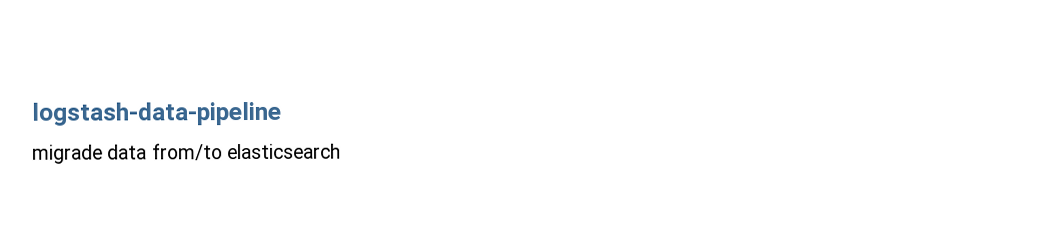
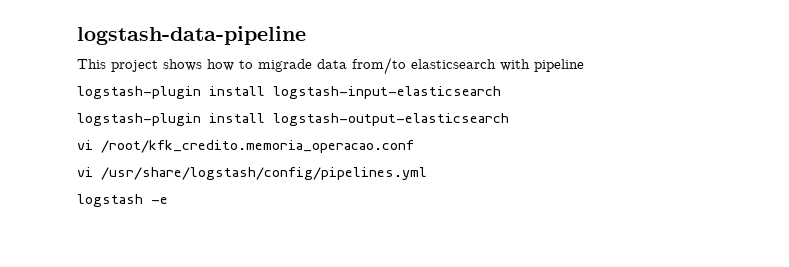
[32,143,341,164] migrade data from/to elasticsearch -> [77,57,584,75] [77,86,501,99] [77,113,509,126] [77,140,414,153] [77,167,427,180] [77,194,168,207] This project shows how to migrade data from/to elasticsearch with pipeline // logstash-plugin install logstash-input-elasticsearch // logstash-plugin install logstash-output-elasticsearch // vi /root/kfk_credito.memoria_operacao.conf // vi /usr/share/logstash/config/pipelines.yml // logstash -e

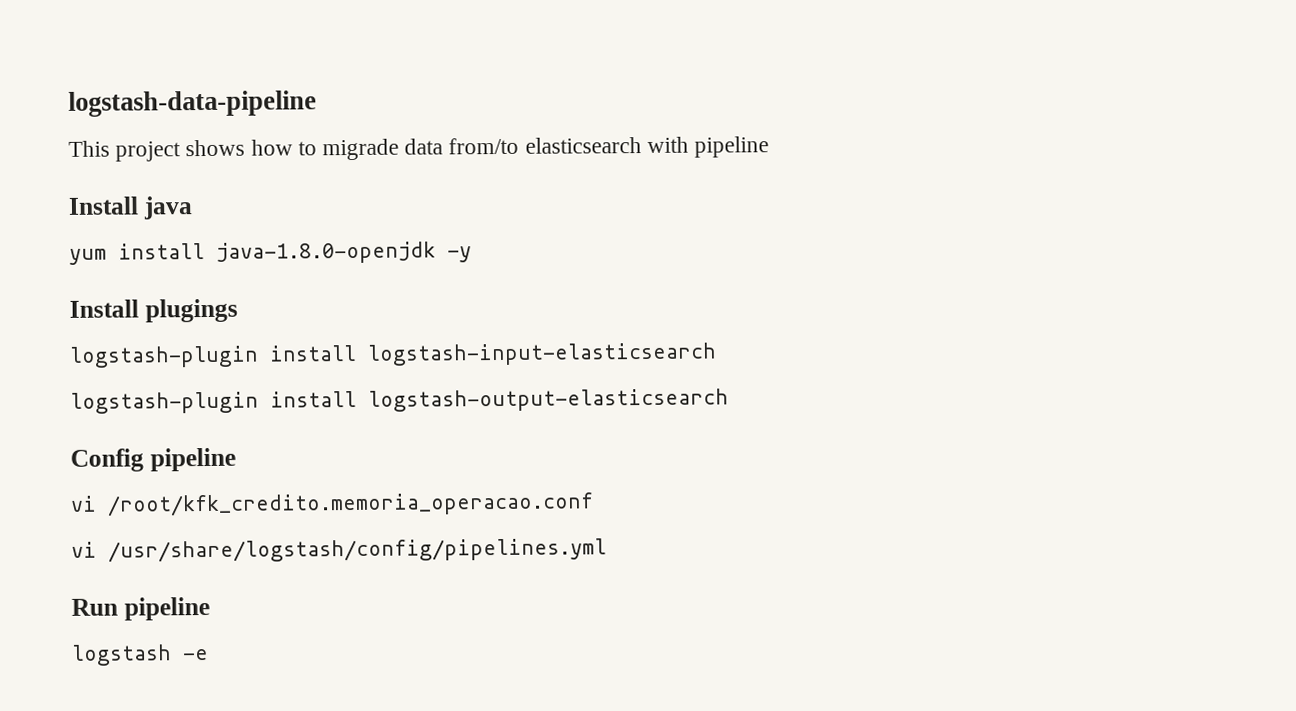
(584, 65) none -> [68,196,193,220] [69,241,472,265] [69,298,238,323] // Install java // yum install java-1.8.0-openjdk -y // Install plugings
(509, 119) none -> [70,447,236,472] // Config pipeline
(427, 173) none -> [71,596,210,621] // Run pipeline

